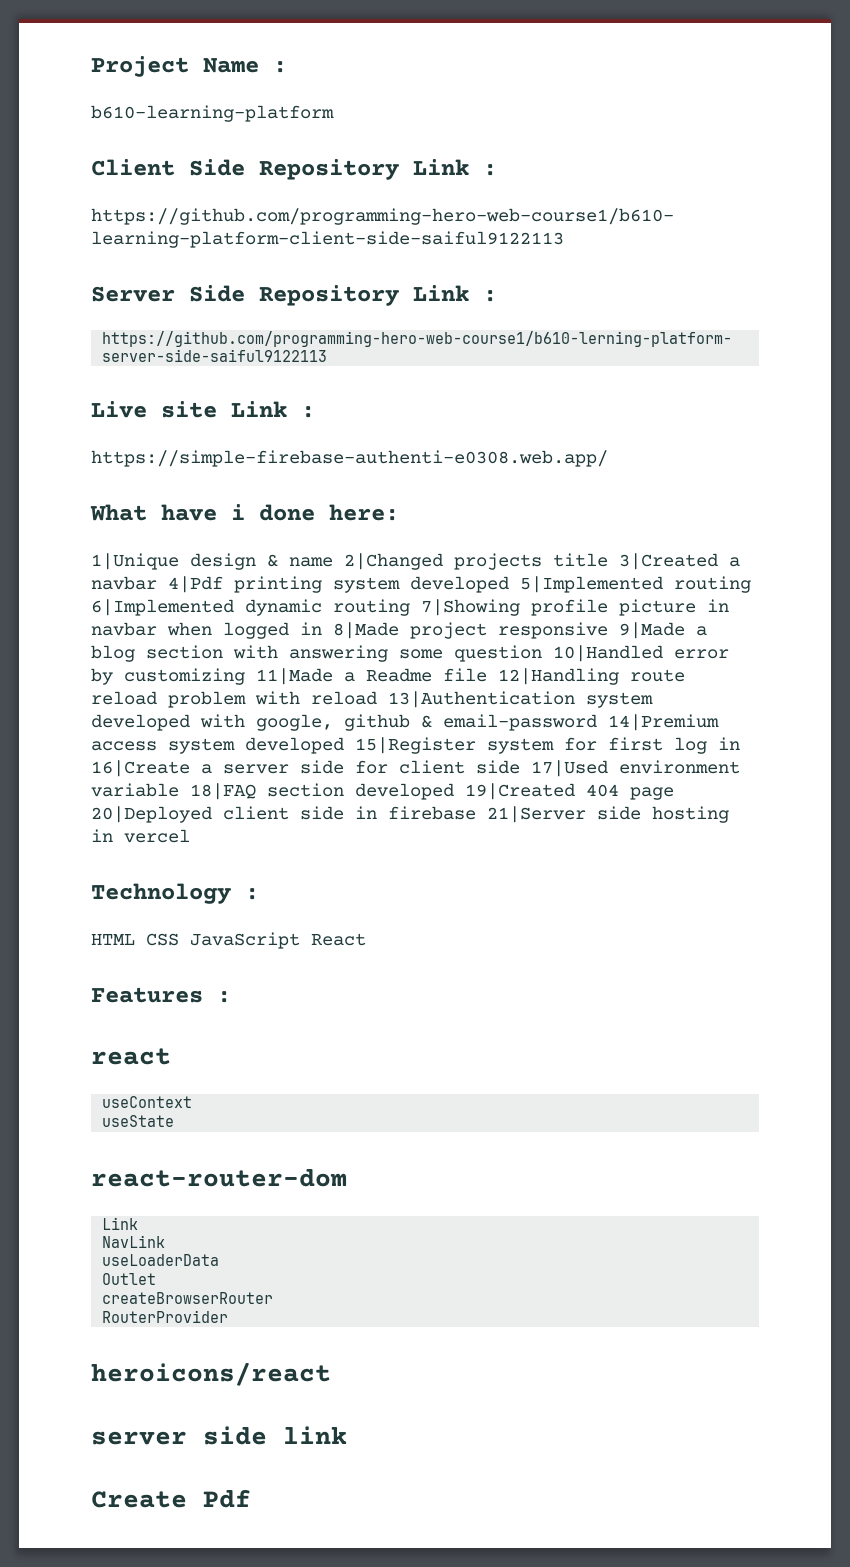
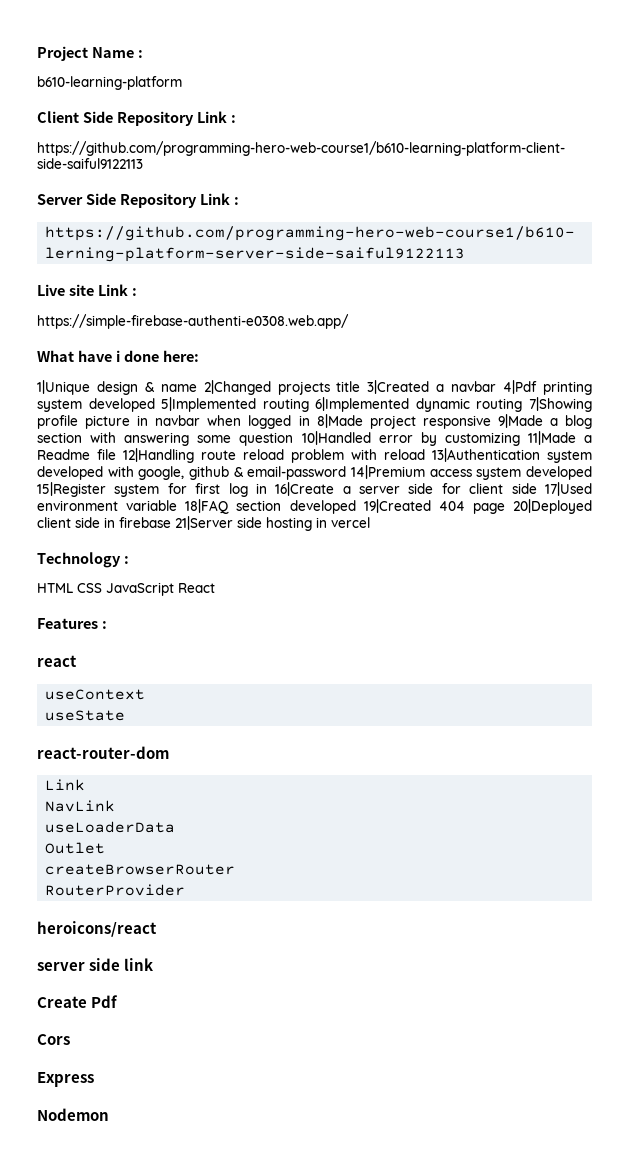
(251, 1498) none -> [37,1034,70,1045] [37,1072,94,1087] [37,1108,109,1121] // Cors // Express // Nodemon

